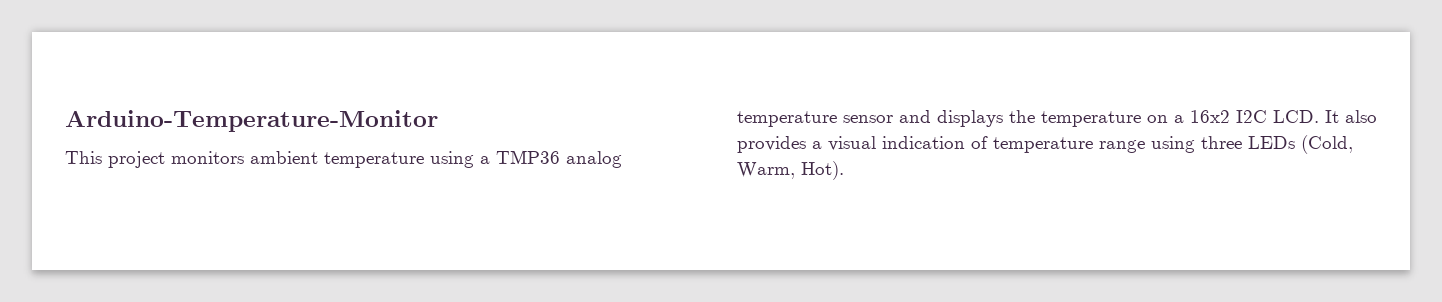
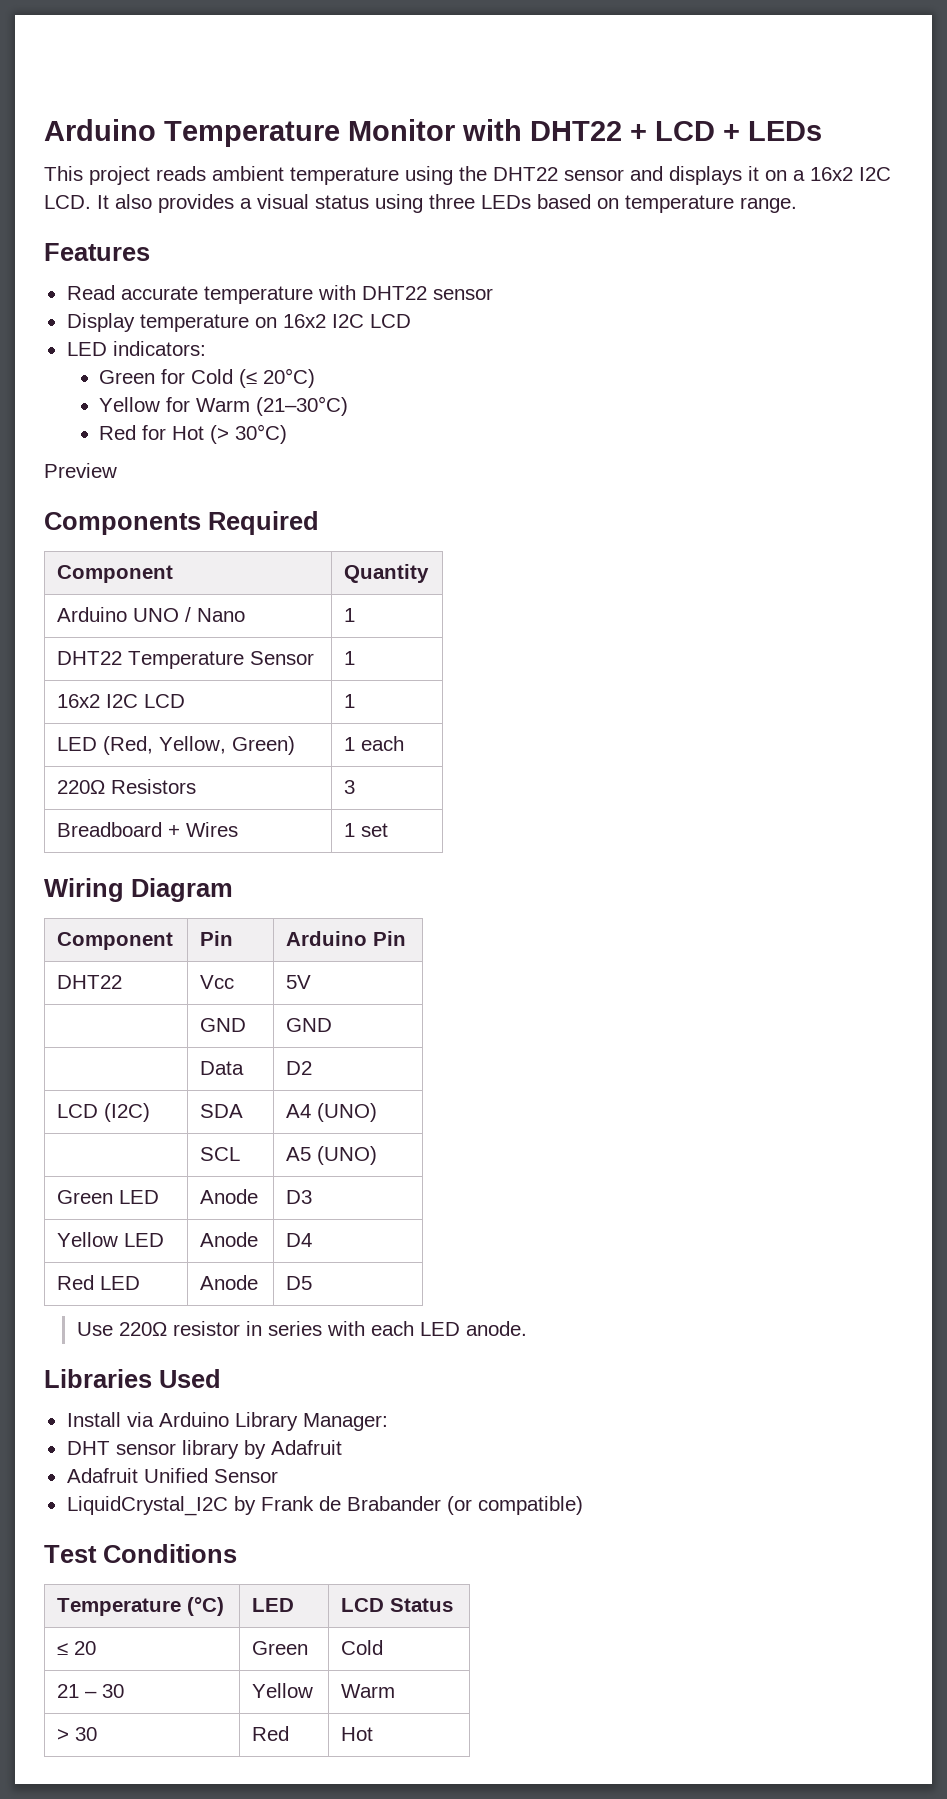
[65,110,438,132] Arduino-Temperature-Monitor -> [44,119,822,147] Arduino Temperature Monitor with DHT22 + LCD + LEDs
[171,151,244,164] monitors -> [156,166,206,181] reads
[480,150,622,168] [737,111,837,127] a TMP36 analog temperature -> [459,166,558,181] the DHT22
[1009,110,1141,127] the temperature -> [748,166,759,181] it
[882,135,1353,154] [737,161,844,180] indication of temperature range using three LEDs (Cold, Warm, Hot). -> [315,194,797,213] [44,243,150,261] [66,285,493,304] [66,313,411,332] [66,341,206,356] [99,368,316,388] [99,396,349,416] [99,424,288,444] [44,463,117,478] [44,511,319,535] [57,565,174,583] [344,564,430,583] [57,607,246,622] [344,608,356,622] [57,651,315,669] [344,651,356,665] [57,694,186,708] [344,694,356,708] [57,736,296,755] [344,736,405,751] [57,779,197,794] [344,780,356,794] [57,822,239,837] [344,823,389,837] [44,878,233,902] [57,932,174,950] [200,931,234,946] [286,931,407,946] [57,975,123,989] [200,975,235,989] [286,975,312,989] [200,1018,247,1032] [286,1018,333,1032] [200,1061,245,1075] [286,1061,313,1075] [57,1103,151,1122] [200,1104,244,1118] [286,1103,378,1122] [200,1147,241,1161] [286,1146,378,1165] [57,1190,160,1204] [200,1189,259,1204] [286,1190,313,1204] [57,1232,165,1247] [200,1232,259,1247] [286,1233,313,1247] [57,1275,141,1290] [200,1275,259,1290] [286,1276,313,1290] [76,1321,527,1336] [44,1369,221,1388] [66,1412,388,1431] [66,1440,342,1459] [66,1468,278,1483] [66,1496,583,1516] [44,1544,237,1563] [57,1597,225,1616] [252,1598,295,1612] [341,1598,454,1612] [57,1641,97,1655] [252,1641,309,1655] [341,1640,384,1655] [57,1684,125,1698] [252,1683,314,1698] [341,1684,396,1698] [57,1727,98,1741] [252,1726,290,1741] [341,1727,374,1741] status using three LEDs based on temperature range. // Features // Read accurate temperature with DHT22 sensor // Display temperature on 16x2 I2C LCD // LED indicators: // Green for Cold (≤ 20°C) // Yellow for Warm (21–30°C) // Red for Hot (> 30°C) // Preview // Components Required // Component | Quantity // Arduino UNO / Nano | 1 // DHT22 Temperature Sensor | 1 // 16x2 I2C LCD | 1 // LED (Red, Yellow, Green) | 1 each // 220Ω Resistors | 3 // Breadboard + Wires | 1 set // Wiring Diagram // Component | Pin | Arduino Pin // DHT22 | Vcc | 5V // | GND | GND // | Data | D2 // LCD (I2C) | SDA | A4 (UNO) // | SCL | A5 (UNO) // Green LED | Anode | D3 // Yellow LED | Anode | D4 // Red LED | Anode | D5 // Use 220Ω resistor in series with each LED anode. // Libraries Used // Install via Arduino Library Manager: // DHT sensor library by Adafruit // Adafruit Unified Sensor // LiquidCrystal_I2C by Frank de Brabander (or compatible) // Test Conditions // Temperature (°C) | LED | LCD Status // ≤ 20 | Green | Cold // 21 – 30 | Yellow | Warm // > 30 | Red | Hot

